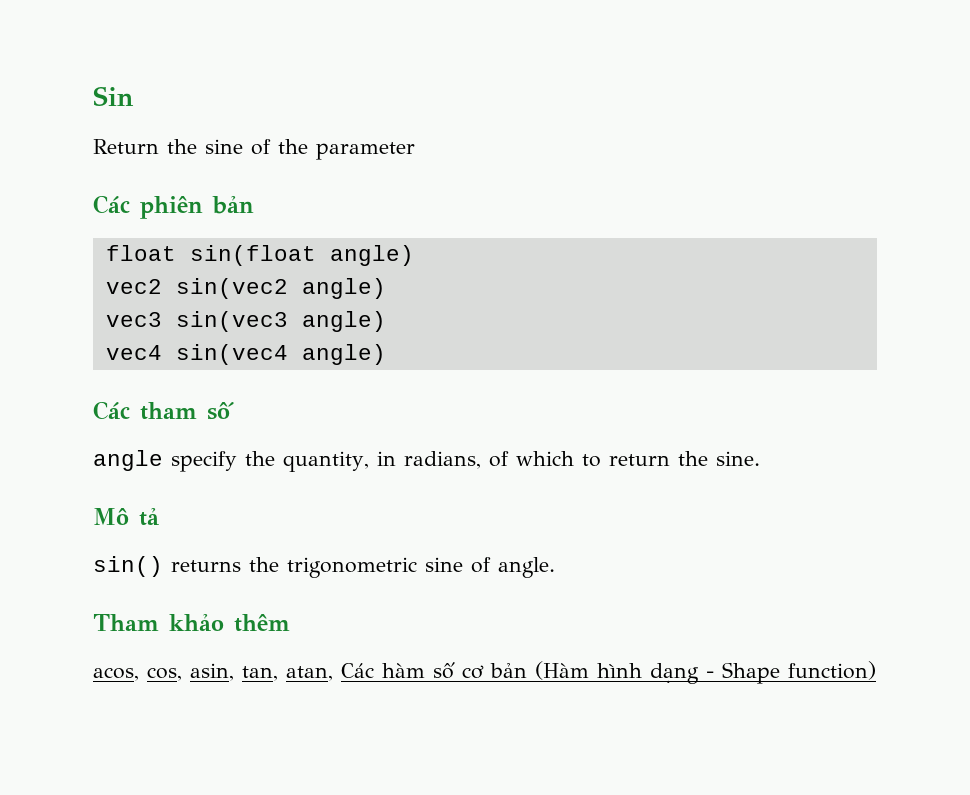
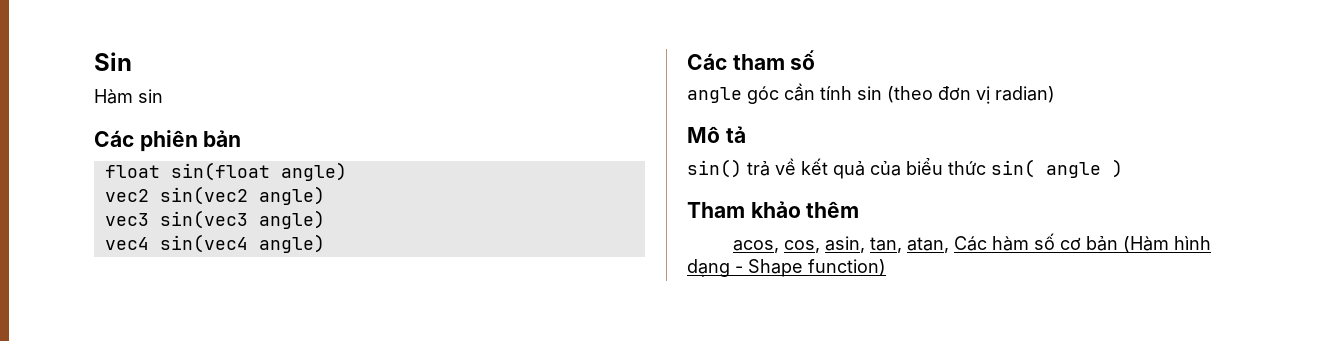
[93,139,415,160] Return the sine of the parameter -> [94,89,163,104] Hàm sin
[171,451,760,472] [93,508,159,526] [93,556,555,578] specify the quantity, in radians, of which to return the sine. // Mô tả // sin() returns the trigonometric sine of angle. -> [747,83,1055,104] [687,126,746,143] [687,158,1123,179] góc cần tính sin (theo đơn vị radian) // Mô tả // sin() trả về kết quả của biểu thức sin( angle )

